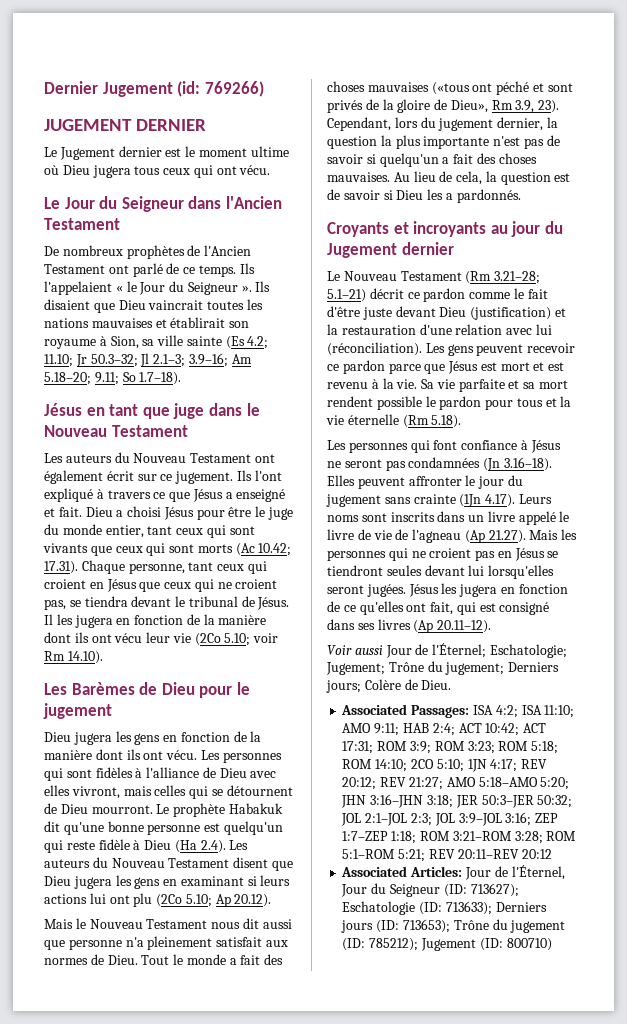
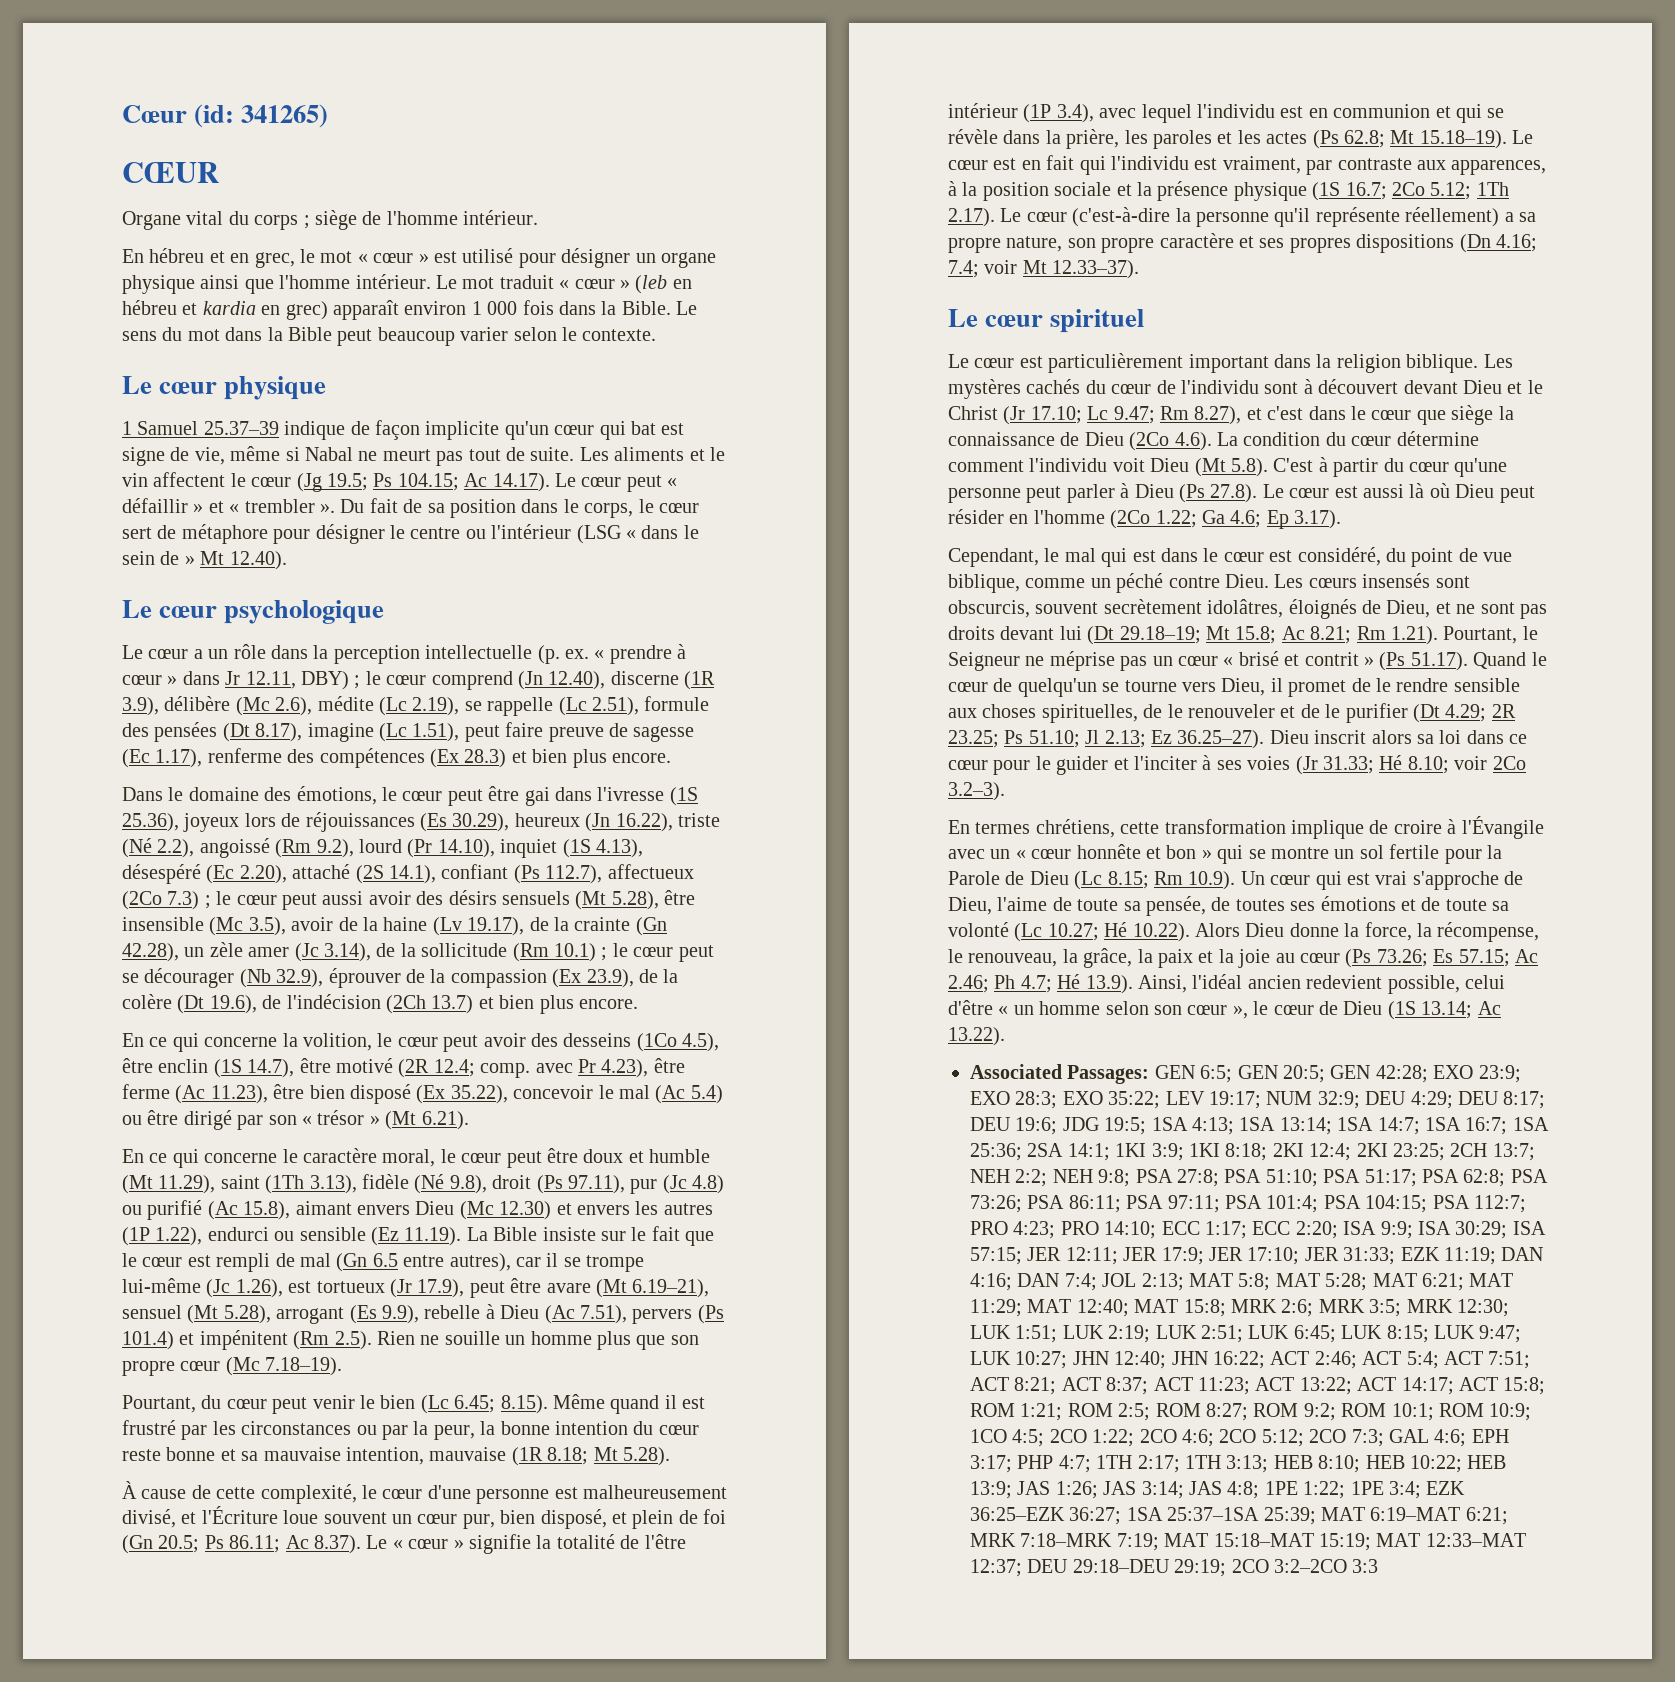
[44,81,264,97] [44,119,206,131] [44,146,289,160] [44,165,271,178] [44,196,282,212] [44,218,120,230] [44,245,252,259] [44,263,255,277] [44,281,271,295] [44,299,263,313] [44,317,250,328] [44,335,269,349] [44,353,252,367] [44,372,182,385] [44,403,260,419] [44,425,188,437] [44,452,275,463] [44,470,282,484] [44,488,286,502] [44,506,294,520] [44,524,255,538] [43,543,292,556] [44,560,267,574] [44,579,278,592] [44,596,290,610] [44,614,267,628] [44,632,279,646] [44,651,103,664] [44,682,250,698] [43,703,112,719] [44,731,262,745] [44,749,282,763] [44,767,277,781] [44,785,293,799] [44,803,283,817] [44,821,283,835] [44,839,249,853] [44,857,293,871] [44,875,291,889] [44,893,272,907] [44,918,292,929] [44,936,288,950] [44,954,284,965] [327,81,573,95] [327,99,560,113] [327,117,558,131] [327,135,560,149] [327,153,537,167] [327,171,571,185] [327,189,521,203] [327,221,563,237] [327,242,454,258] [327,271,541,284] [327,288,548,302] [327,306,566,320] [327,324,552,335] [327,342,576,356] [327,360,565,374] [327,378,569,392] [327,396,572,410] [326,414,462,428] [327,440,561,453] [327,457,552,471] [327,475,523,489] [326,494,552,507] [327,511,570,525] [327,529,578,543] [327,548,559,561] [327,565,555,579] [327,583,568,597] [327,601,550,615] [327,619,492,633] [327,643,567,658] [326,661,560,675] [326,679,452,693] [341,704,575,718] [342,723,547,736] [342,741,559,754] [342,759,548,772] [342,777,570,790] [341,794,573,808] [341,812,559,826] [342,831,577,844] [342,849,552,862] [341,865,565,880] [341,883,519,897] [342,901,547,915] [341,919,566,933] [342,938,552,951] Dernier Jugement (id: 769266) // JUGEMENT DERNIER // Le Jugement dernier est le moment ultime où Dieu jugera tous ceux qui ont vécu. // Le Jour du Seigneur dans l'Ancien Testament // De nombreux prophètes de l'Ancien Testament ont parlé de ce temps. Ils l'appelaient « le Jour du Seigneur ». Ils disaient que Dieu vaincrait toutes les nations mauvaises et établirait son royaume à Sion, sa ville sainte (Es 4.2; 11.10; Jr 50.3–32; Jl 2.1–3; 3.9–16; Am 5.18–20; 9.11; So 1.7–18). // Jésus en tant que juge dans le Nouveau Testament // Les auteurs du Nouveau Testament ont également écrit sur ce jugement. Ils l'ont expliqué à travers ce que Jésus a enseigné et fait. Dieu a choisi Jésus pour être le juge du monde entier, tant ceux qui sont vivants que ceux qui sont morts (Ac 10.42; 17.31). Chaque personne, tant ceux qui croient en Jésus que ceux qui ne croient pas, se tiendra devant le tribunal de Jésus. Il les jugera en fonction de la manière dont ils ont vécu leur vie (2Co 5.10; voir Rm 14.10). // Les Barèmes de Dieu pour le jugement // Dieu jugera les gens en fonction de la manière dont ils ont vécu. Les personnes qui sont fidèles à l'alliance de Dieu avec elles vivront, mais celles qui se détournent de Dieu mourront. Le prophète Habakuk dit qu'une bonne personne est quelqu'un qui reste fidèle à Dieu (Ha 2.4). Les auteurs du Nouveau Testament disent que Dieu jugera les gens en examinant si leurs actions lui ont plu (2Co 5.10; Ap 20.12). // Mais le Nouveau Testament nous dit aussi que personne n'a pleinement satisfait aux normes de Dieu. Tout le monde a fait des choses mauvaises («tous ont péché et sont privés de la gloire de Dieu», Rm 3.9, 23). Cependant, lors du jugement dernier, la question la plus importante n'est pas de savoir si quelqu'un a fait des choses mauvaises. Au lieu de cela, la question est de savoir si Dieu les a pardonnés. // Croyants et incroyants au jour du Jugement dernier // Le Nouveau Testament (Rm 3.21–28; 5.1–21) décrit ce pardon comme le fait d'être juste devant Dieu (justification) et la restauration d'une relation avec lui (réconciliation). Les gens peuvent recevoir ce pardon parce que Jésus est mort et est revenu à la vie. Sa vie parfaite et sa mort rendent possible le pardon pour tous et la vie éternelle (Rm 5.18). // Les personnes qui font confiance à Jésus ne seront pas condamnées (Jn 3.16–18). Elles peuvent affronter le jour du jugement sans crainte (1Jn 4.17). Leurs noms sont inscrits dans un livre appelé le livre de vie de l'agneau (Ap 21.27). Mais les personnes qui ne croient pas en Jésus se tiendront seules devant lui lorsqu'elles seront jugées. Jésus les jugera en fonction de ce qu'elles ont fait, qui est consigné dans ses livres (Ap 20.11–12). // Voir aussi Jour de l'Éternel; Eschatologie; Jugement; Trône du jugement; Derniers jours; Colère de Dieu. // Associated Passages: ISA 4:2; ISA 11:10; AMO 9:11; HAB 2:4; ACT 10:42; ACT 17:31; ROM 3:9; ROM 3:23; ROM 5:18; ROM 14:10; 2CO 5:10; 1JN 4:17; REV 20:12; REV 21:27; AMO 5:18–AMO 5:20; JHN 3:16–JHN 3:18; JER 50:3–JER 50:32; JOL 2:1–JOL 2:3; JOL 3:9–JOL 3:16; ZEP 1:7–ZEP 1:18; ROM 3:21–ROM 3:28; ROM 5:1–ROM 5:21; REV 20:11–REV 20:12 // Associated Articles: Jour de l'Éternel, Jour du Seigneur (ID: 713627); Eschatologie (ID: 713633); Derniers jours (ID: 713653); Trône du jugement (ID: 785212); Jugement (ID: 800710) -> [122,104,329,128] [122,162,219,184] [122,210,539,230] [122,248,716,268] [122,274,692,294] [122,300,698,320] [122,327,657,346] [122,376,327,400] [122,420,685,440] [122,446,725,466] [122,472,678,492] [122,498,699,518] [122,524,699,544] [122,551,287,570] [122,600,385,624] [122,644,687,664] [122,671,716,690] [122,696,710,716] [122,722,695,742] [122,748,671,768] [122,786,698,806] [122,812,720,832] [122,838,643,858] [122,864,694,884] [122,890,696,910] [122,917,667,936] [122,942,714,962] [122,968,679,988] [122,994,638,1014] [122,1033,720,1052] [122,1058,685,1078] [122,1084,723,1104] [122,1110,469,1130] [122,1148,711,1168] [122,1174,725,1194] [122,1200,713,1220] [122,1226,715,1246] [122,1253,645,1272] [122,1278,710,1298] [122,1304,724,1324] [122,1330,699,1350] [122,1357,343,1376] [122,1394,706,1414] [122,1420,699,1440] [122,1447,670,1466] [122,1481,727,1504] [122,1506,727,1529] [122,1534,686,1554] [948,103,1505,123] [948,129,1534,149] [948,155,1547,175] [948,181,1509,201] [948,207,1536,227] [948,233,1537,253] [948,260,1140,279] [948,309,1145,333] [948,353,1513,373] [948,379,1543,399] [948,405,1514,425] [948,431,1479,451] [948,457,1508,477] [948,483,1535,503] [948,509,1342,529] [948,547,1513,567] [948,573,1470,593] [948,599,1547,619] [948,626,1538,645] [948,651,1547,671] [948,678,1520,697] [948,703,1516,723] [948,730,1528,749] [948,755,1526,775] [948,782,1005,801] [948,816,1544,839] [948,844,1502,864] [948,871,1524,890] [948,896,1510,916] [948,922,1540,942] [948,948,1538,968] [948,974,1505,994] [948,1000,1501,1020] [948,1027,1005,1046] [970,1064,1521,1084] [970,1091,1546,1109] [970,1117,1549,1135] [970,1143,1535,1161] [970,1169,1548,1187] [970,1195,1526,1213] [970,1221,1546,1239] [970,1247,1544,1265] [970,1273,1514,1291] [970,1299,1509,1317] [970,1325,1522,1343] [970,1351,1531,1369] [970,1377,1546,1395] [970,1403,1532,1421] [970,1429,1509,1447] [970,1455,1507,1473] [970,1481,1466,1499] [970,1507,1508,1525] [970,1533,1526,1551] [970,1559,1379,1577] Cœur (id: 341265) // CŒUR // Organe vital du corps ; siège de l'homme intérieur. // En hébreu et en grec, le mot « cœur » est utilisé pour désigner un organe physique ainsi que l'homme intérieur. Le mot traduit « cœur » (leb en hébreu et kardia en grec) apparaît environ 1 000 fois dans la Bible. Le sens du mot dans la Bible peut beaucoup varier selon le contexte. // Le cœur physique // 1 Samuel 25.37–39 indique de façon implicite qu'un cœur qui bat est signe de vie, même si Nabal ne meurt pas tout de suite. Les aliments et le vin affectent le cœur (Jg 19.5; Ps 104.15; Ac 14.17). Le cœur peut « défaillir » et « trembler ». Du fait de sa position dans le corps, le cœur sert de métaphore pour désigner le centre ou l'intérieur (LSG « dans le sein de » Mt 12.40). // Le cœur psychologique // Le cœur a un rôle dans la perception intellectuelle (p. ex. « prendre à cœur » dans Jr 12.11, DBY) ; le cœur comprend (Jn 12.40), discerne (1R 3.9), délibère (Mc 2.6), médite (Lc 2.19), se rappelle (Lc 2.51), formule des pensées (Dt 8.17), imagine (Lc 1.51), peut faire preuve de sagesse (Ec 1.17), renferme des compétences (Ex 28.3) et bien plus encore. // Dans le domaine des émotions, le cœur peut être gai dans l'ivresse (1S 25.36), joyeux lors de réjouissances (Es 30.29), heureux (Jn 16.22), triste (Né 2.2), angoissé (Rm 9.2), lourd (Pr 14.10), inquiet (1S 4.13), désespéré (Ec 2.20), attaché (2S 14.1), confiant (Ps 112.7), affectueux (2Co 7.3) ; le cœur peut aussi avoir des désirs sensuels (Mt 5.28), être insensible (Mc 3.5), avoir de la haine (Lv 19.17), de la crainte (Gn 42.28), un zèle amer (Jc 3.14), de la sollicitude (Rm 10.1) ; le cœur peut se décourager (Nb 32.9), éprouver de la compassion (Ex 23.9), de la colère (Dt 19.6), de l'indécision (2Ch 13.7) et bien plus encore. // En ce qui concerne la volition, le cœur peut avoir des desseins (1Co 4.5), être enclin (1S 14.7), être motivé (2R 12.4; comp. avec Pr 4.23), être ferme (Ac 11.23), être bien disposé (Ex 35.22), concevoir le mal (Ac 5.4) ou être dirigé par son « trésor » (Mt 6.21). // En ce qui concerne le caractère moral, le cœur peut être doux et humble (Mt 11.29), saint (1Th 3.13), fidèle (Né 9.8), droit (Ps 97.11), pur (Jc 4.8) ou purifié (Ac 15.8), aimant envers Dieu (Mc 12.30) et envers les autres (1P 1.22), endurci ou sensible (Ez 11.19). La Bible insiste sur le fait que le cœur est rempli de mal (Gn 6.5 entre autres), car il se trompe lui-même (Jc 1.26), est tortueux (Jr 17.9), peut être avare (Mt 6.19–21), sensuel (Mt 5.28), arrogant (Es 9.9), rebelle à Dieu (Ac 7.51), pervers (Ps 101.4) et impénitent (Rm 2.5). Rien ne souille un homme plus que son propre cœur (Mc 7.18–19). // Pourtant, du cœur peut venir le bien (Lc 6.45; 8.15). Même quand il est frustré par les circonstances ou par la peur, la bonne intention du cœur reste bonne et sa mauvaise intention, mauvaise (1R 8.18; Mt 5.28). // À cause de cette complexité, le cœur d'une personne est malheureusement divisé, et l'Écriture loue souvent un cœur pur, bien disposé, et plein de foi (Gn 20.5; Ps 86.11; Ac 8.37). Le « cœur » signifie la totalité de l'être intérieur (1P 3.4), avec lequel l'individu est en communion et qui se révèle dans la prière, les paroles et les actes (Ps 62.8; Mt 15.18–19). Le cœur est en fait qui l'individu est vraiment, par contraste aux apparences, à la position sociale et la présence physique (1S 16.7; 2Co 5.12; 1Th 2.17). Le cœur (c'est-à-dire la personne qu'il représente réellement) a sa propre nature, son propre caractère et ses propres dispositions (Dn 4.16; 7.4; voir Mt 12.33–37). // Le cœur spirituel // Le cœur est particulièrement important dans la religion biblique. Les mystères cachés du cœur de l'individu sont à découvert devant Dieu et le Christ (Jr 17.10; Lc 9.47; Rm 8.27), et c'est dans le cœur que siège la connaissance de Dieu (2Co 4.6). La condition du cœur détermine comment l'individu voit Dieu (Mt 5.8). C'est à partir du cœur qu'une personne peut parler à Dieu (Ps 27.8). Le cœur est aussi là où Dieu peut résider en l'homme (2Co 1.22; Ga 4.6; Ep 3.17). // Cependant, le mal qui est dans le cœur est considéré, du point de vue biblique, comme un péché contre Dieu. Les cœurs insensés sont obscurcis, souvent secrètement idolâtres, éloignés de Dieu, et ne sont pas droits devant lui (Dt 29.18–19; Mt 15.8; Ac 8.21; Rm 1.21). Pourtant, le Seigneur ne méprise pas un cœur « brisé et contrit » (Ps 51.17). Quand le cœur de quelqu'un se tourne vers Dieu, il promet de le rendre sensible aux choses spirituelles, de le renouveler et de le purifier (Dt 4.29; 2R 23.25; Ps 51.10; Jl 2.13; Ez 36.25–27). Dieu inscrit alors sa loi dans ce cœur pour le guider et l'inciter à ses voies (Jr 31.33; Hé 8.10; voir 2Co 3.2–3). // En termes chrétiens, cette transformation implique de croire à l'Évangile avec un « cœur honnête et bon » qui se montre un sol fertile pour la Parole de Dieu (Lc 8.15; Rm 10.9). Un cœur qui est vrai s'approche de Dieu, l'aime de toute sa pensée, de toutes ses émotions et de toute sa volonté (Lc 10.27; Hé 10.22). Alors Dieu donne la force, la récompense, le renouveau, la grâce, la paix et la joie au cœur (Ps 73.26; Es 57.15; Ac 2.46; Ph 4.7; Hé 13.9). Ainsi, l'idéal ancien redevient possible, celui d'être « un homme selon son cœur », le cœur de Dieu (1S 13.14; Ac 13.22). // Associated Passages: GEN 6:5; GEN 20:5; GEN 42:28; EXO 23:9; EXO 28:3; EXO 35:22; LEV 19:17; NUM 32:9; DEU 4:29; DEU 8:17; DEU 19:6; JDG 19:5; 1SA 4:13; 1SA 13:14; 1SA 14:7; 1SA 16:7; 1SA 25:36; 2SA 14:1; 1KI 3:9; 1KI 8:18; 2KI 12:4; 2KI 23:25; 2CH 13:7; NEH 2:2; NEH 9:8; PSA 27:8; PSA 51:10; PSA 51:17; PSA 62:8; PSA 73:26; PSA 86:11; PSA 97:11; PSA 101:4; PSA 104:15; PSA 112:7; PRO 4:23; PRO 14:10; ECC 1:17; ECC 2:20; ISA 9:9; ISA 30:29; ISA 57:15; JER 12:11; JER 17:9; JER 17:10; JER 31:33; EZK 11:19; DAN 4:16; DAN 7:4; JOL 2:13; MAT 5:8; MAT 5:28; MAT 6:21; MAT 11:29; MAT 12:40; MAT 15:8; MRK 2:6; MRK 3:5; MRK 12:30; LUK 1:51; LUK 2:19; LUK 2:51; LUK 6:45; LUK 8:15; LUK 9:47; LUK 10:27; JHN 12:40; JHN 16:22; ACT 2:46; ACT 5:4; ACT 7:51; ACT 8:21; ACT 8:37; ACT 11:23; ACT 13:22; ACT 14:17; ACT 15:8; ROM 1:21; ROM 2:5; ROM 8:27; ROM 9:2; ROM 10:1; ROM 10:9; 1CO 4:5; 2CO 1:22; 2CO 4:6; 2CO 5:12; 2CO 7:3; GAL 4:6; EPH 3:17; PHP 4:7; 1TH 2:17; 1TH 3:13; HEB 8:10; HEB 10:22; HEB 13:9; JAS 1:26; JAS 3:14; JAS 4:8; 1PE 1:22; 1PE 3:4; EZK 36:25–EZK 36:27; 1SA 25:37–1SA 25:39; MAT 6:19–MAT 6:21; MRK 7:18–MRK 7:19; MAT 15:18–MAT 15:19; MAT 12:33–MAT 12:37; DEU 29:18–DEU 29:19; 2CO 3:2–2CO 3:3

